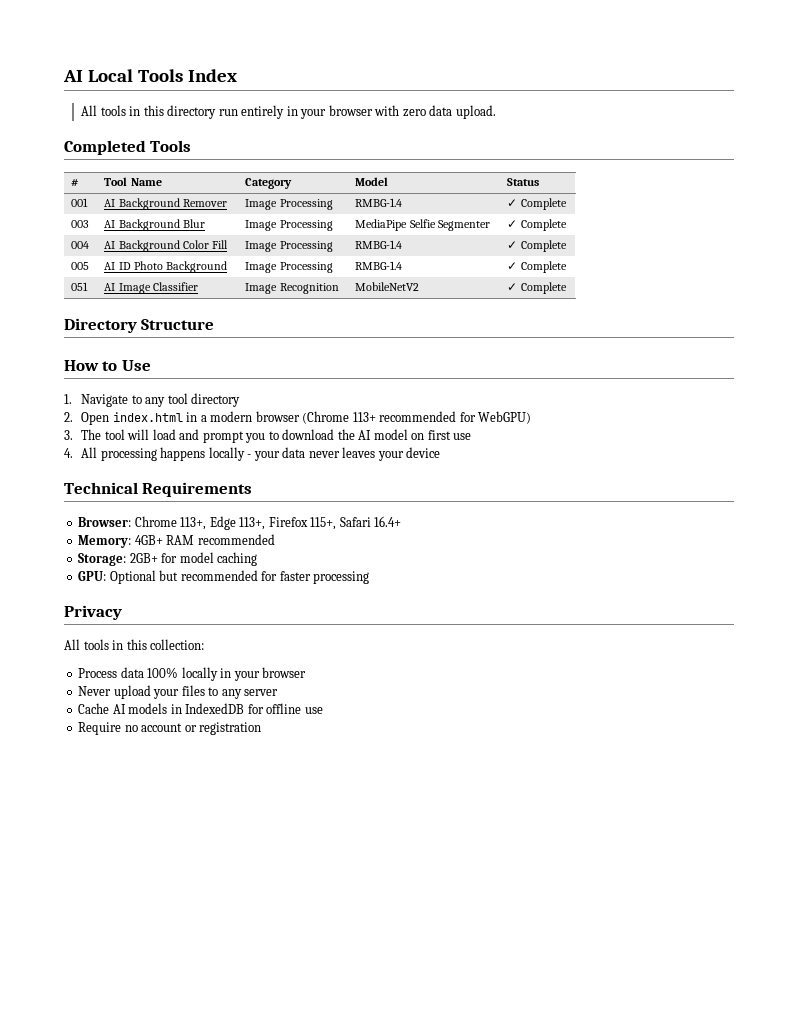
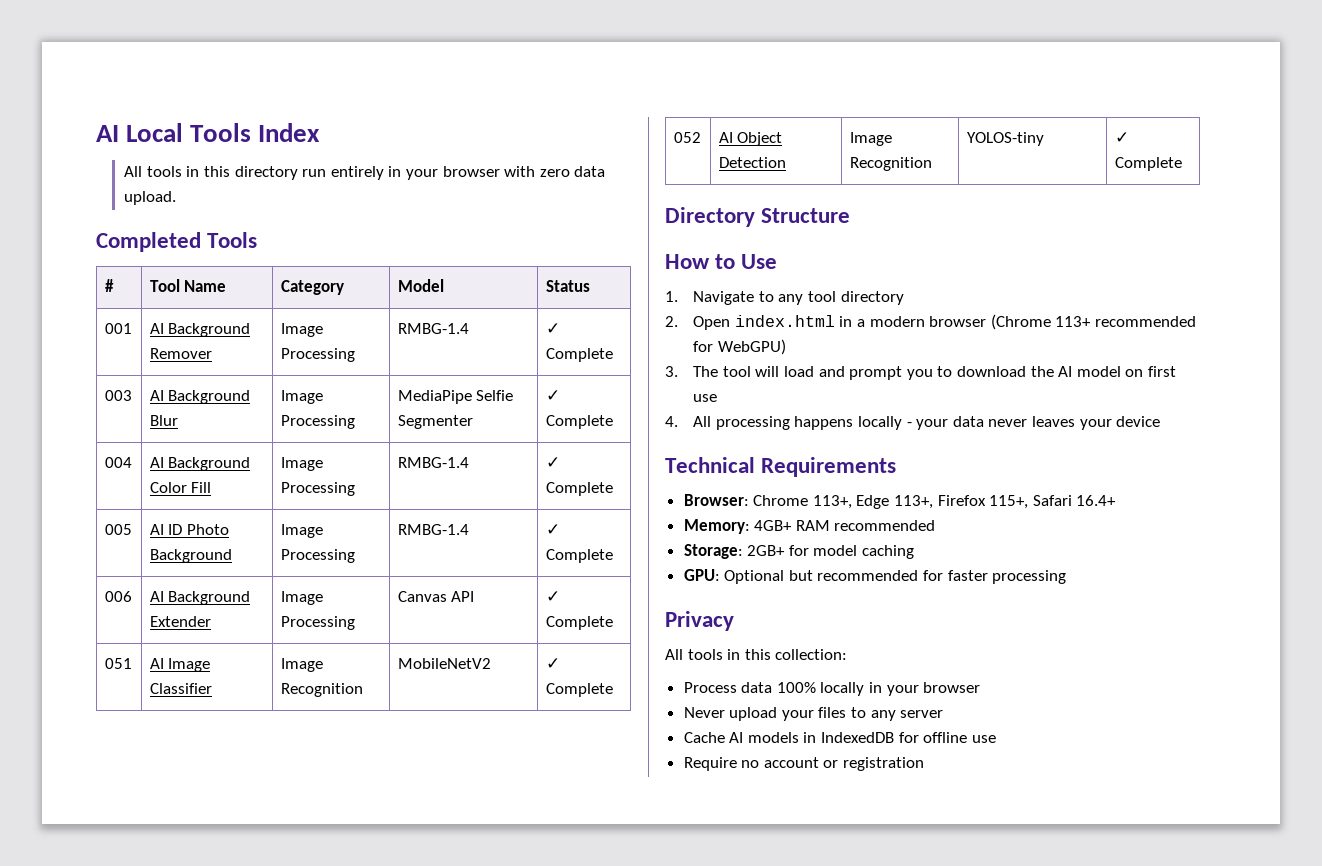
(567, 267) none -> [104,591,132,602] [149,591,251,605] [149,616,211,627] [280,591,323,605] [280,616,355,630] [397,591,475,602] [545,591,560,602] [545,616,613,630] // 006 | AI Background Extender | Image Processing | Canvas API | ✓ Complete
(567, 288) none -> [673,132,701,143] [718,132,783,146] [718,157,786,168] [849,132,892,146] [849,157,932,171] [966,132,1044,146] [1114,132,1129,143] [1114,157,1182,171] // 052 | AI Object Detection | Image Recognition | YOLOS-tiny | ✓ Complete

